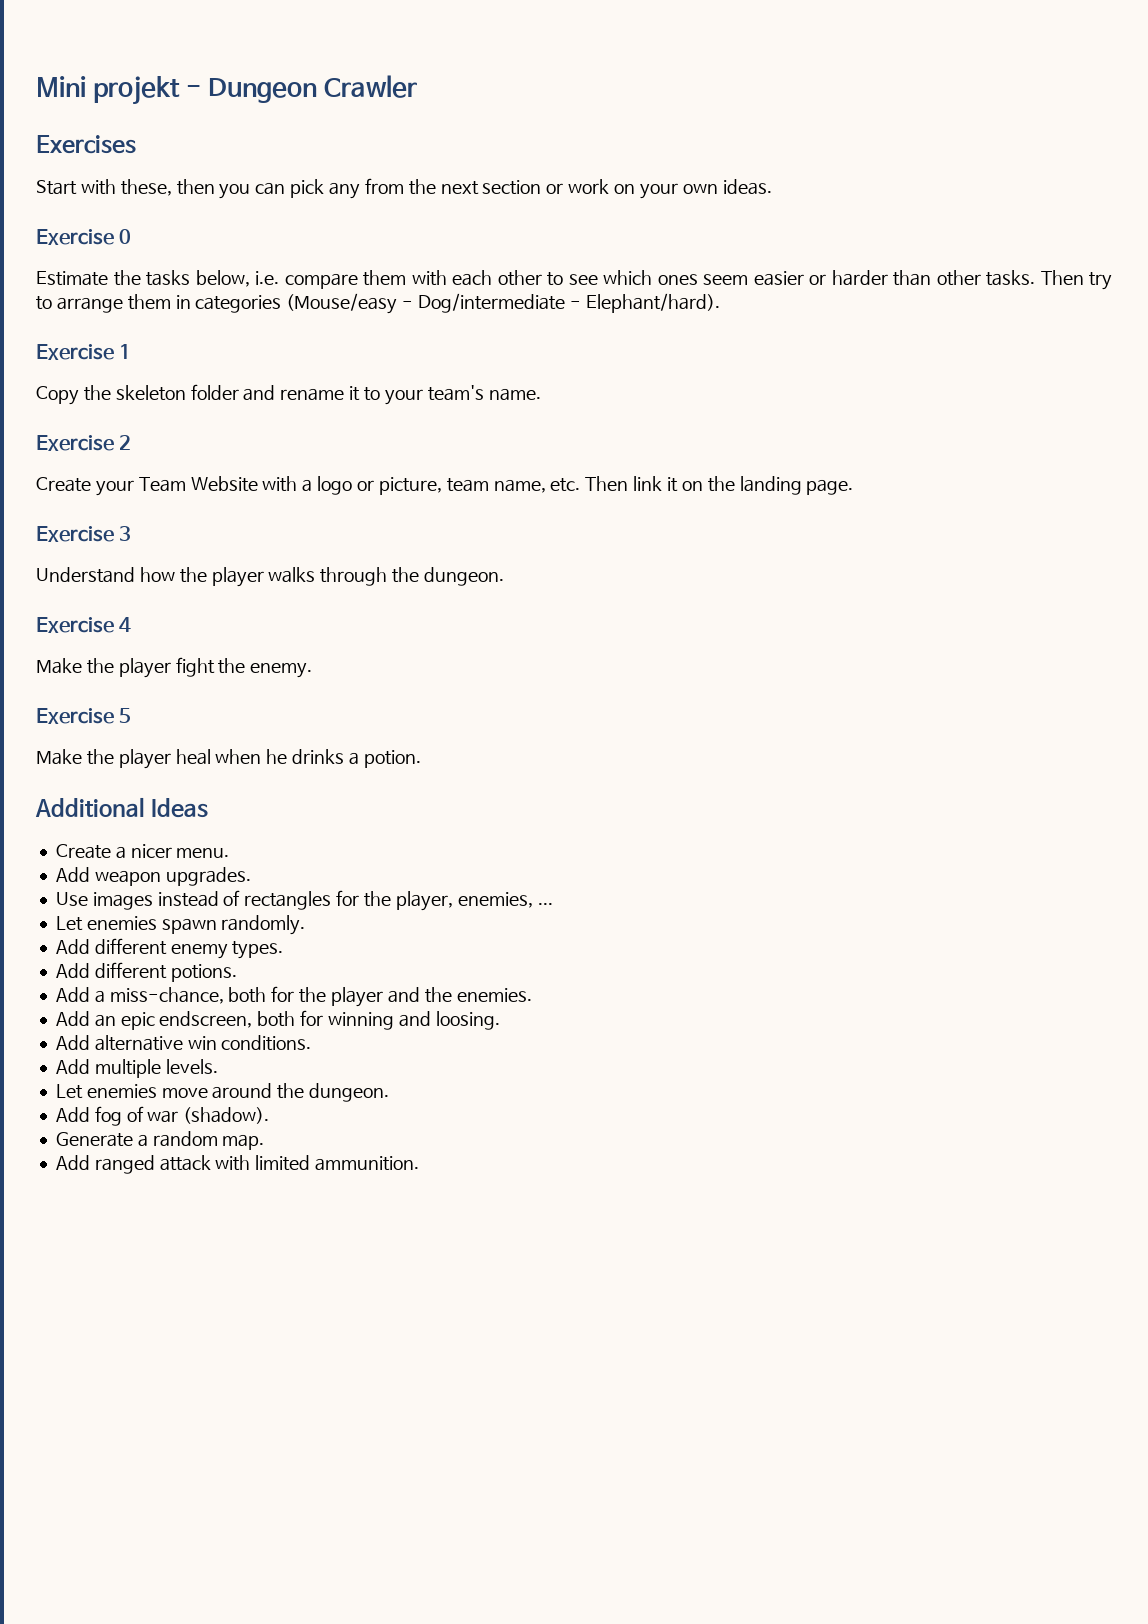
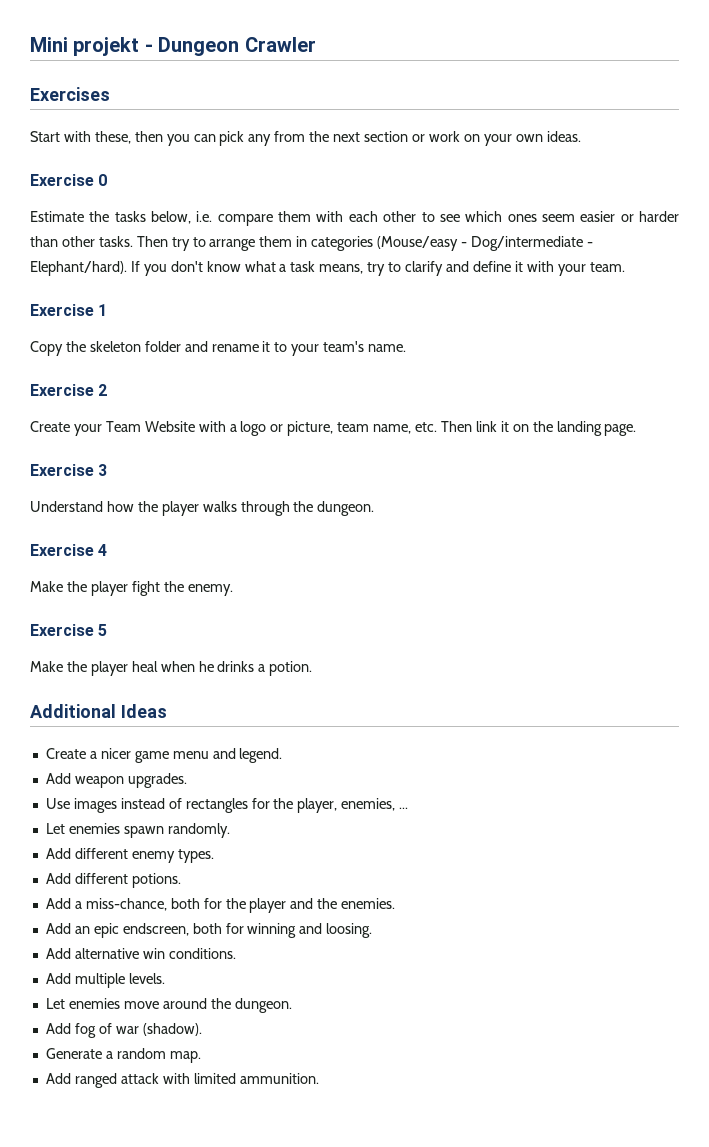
(720, 303) none -> [130,261,625,276] If you don't know what a task means, try to clarify and define it with your team.
[176,848,230,858] menu. -> [134,748,283,763] game menu and legend.

